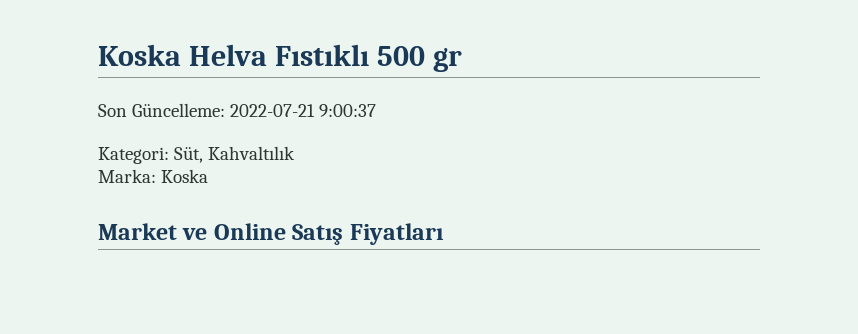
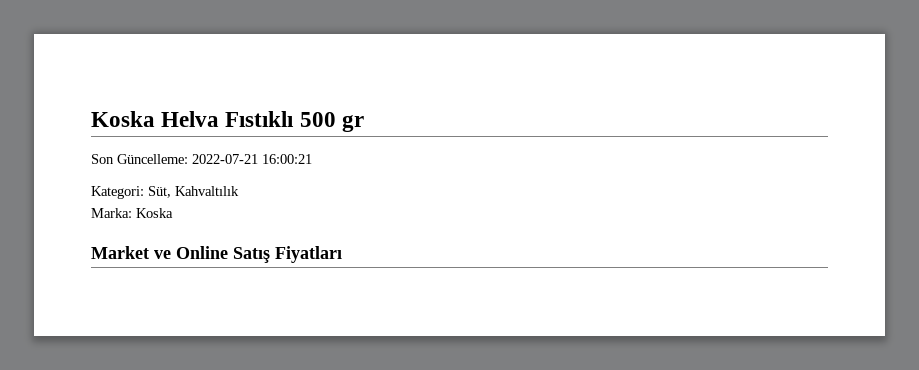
[319,104,377,117] 9:00:37 -> [262,154,312,164] 16:00:21

